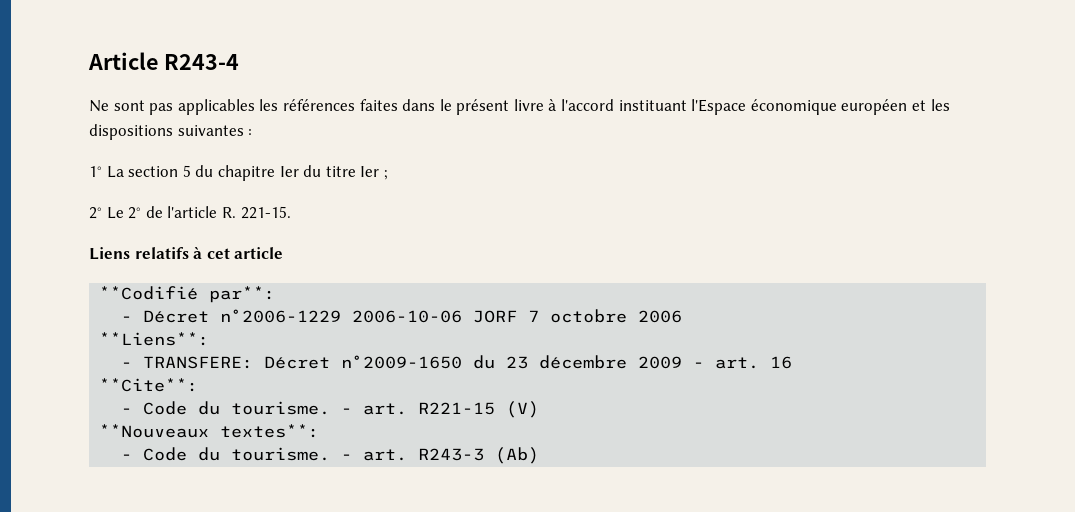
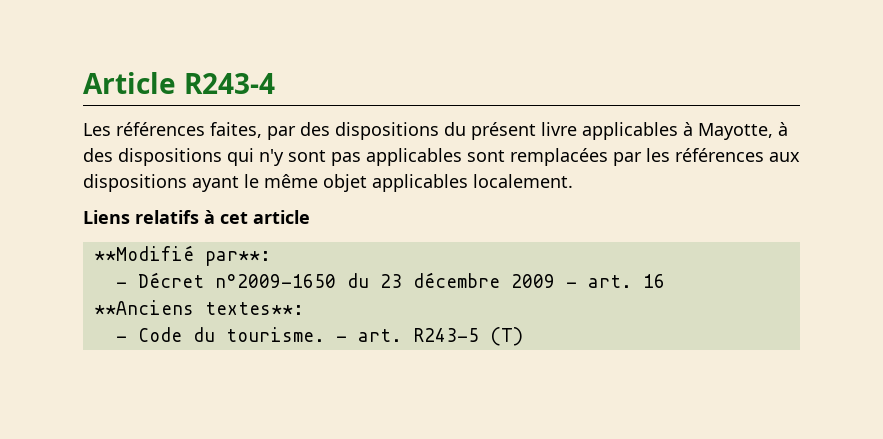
[89,99,950,115] [89,124,253,140] [89,165,388,181] [89,206,291,219] Ne sont pas applicables les références faites dans le présent livre à l'accord instituant l'Espace économique européen et les dispositions suivantes : // 1° La section 5 du chapitre Ier du titre Ier ; // 2° Le 2° de l'article R. 221-15. -> [83,122,788,140] [83,148,800,166] [83,174,573,192] Les références faites, par des dispositions du présent livre applicables à Mayotte, à des dispositions qui n'y sont pas applicables sont remplacées par les références aux dispositions ayant le même objet applicables localement.
[99,286,199,300] **Codifié -> [93,245,194,261] **Modifié
[220,309,683,323] [99,332,210,346] [121,356,331,369] n°2006-1229 2006-10-06 JORF 7 octobre 2006 // **Liens**: // - TRANSFERE: Décret -> (204, 280) none
[99,378,199,392] [121,401,540,418] [99,424,210,438] **Cite**: // - Code du tourisme. - art. R221-15 (V) // **Nouveaux -> [93,300,194,315] **Anciens
[418,447,540,464] R243-3 (Ab) -> [412,327,523,346] R243-5 (T)

